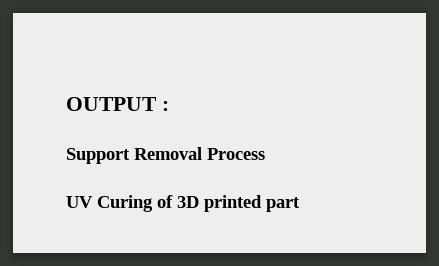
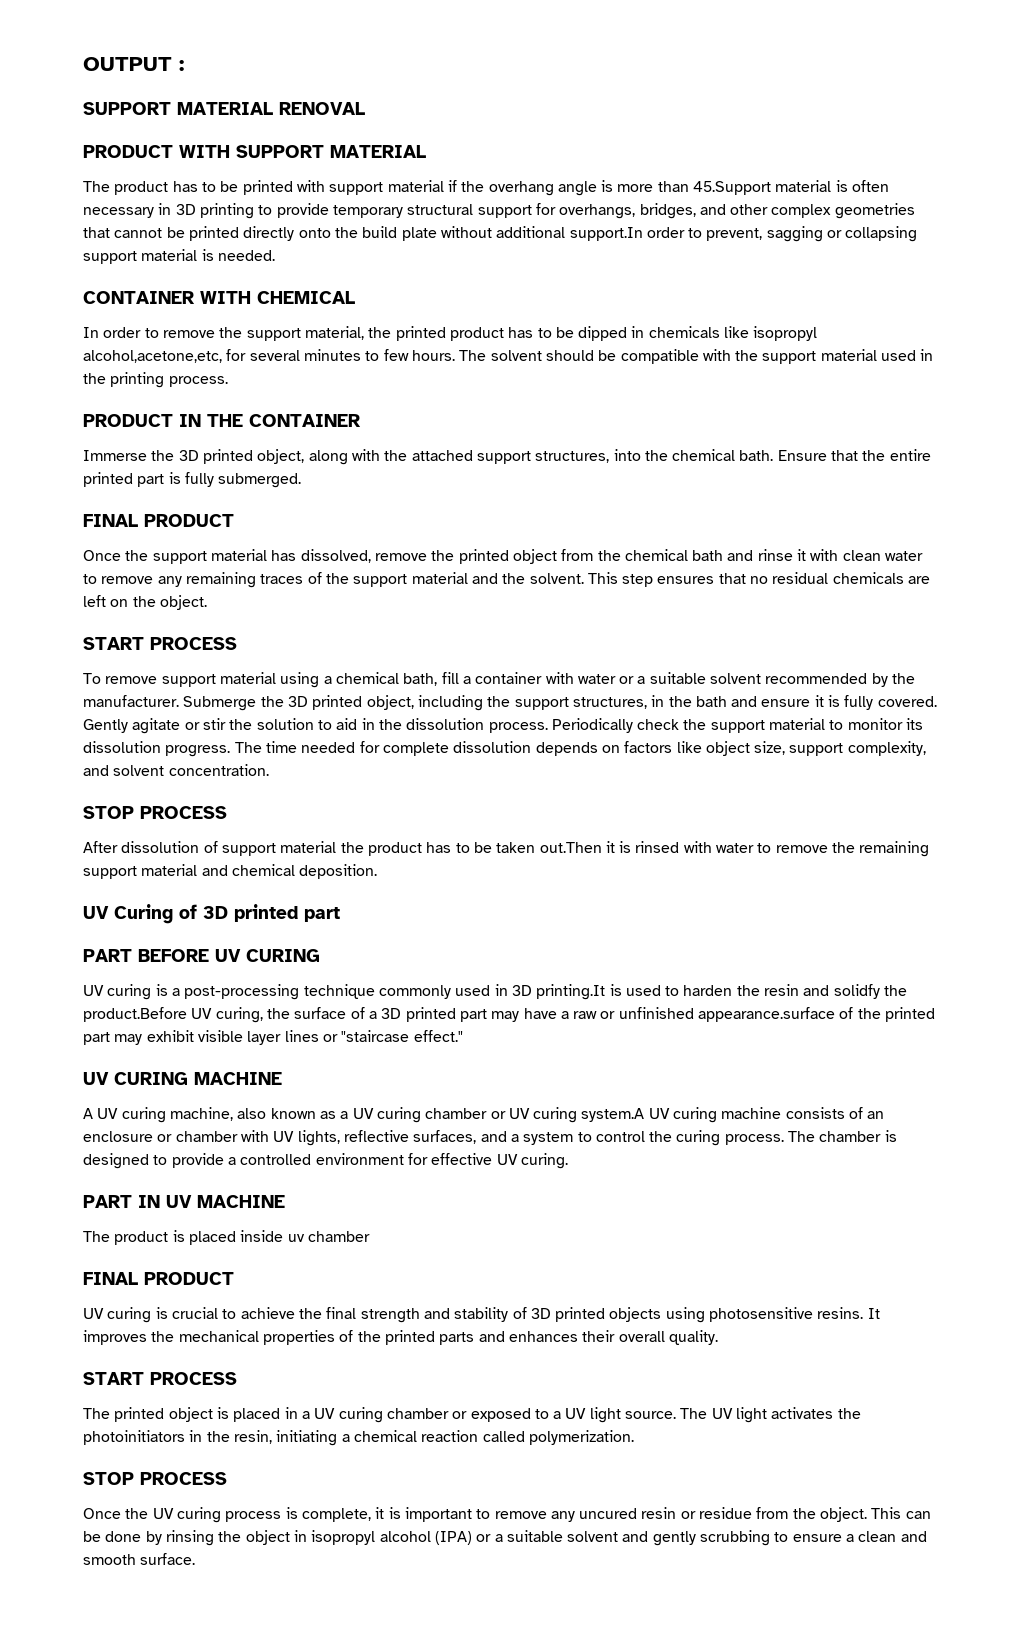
[66,147,265,164] Support Removal Process -> [83,102,365,115] [83,145,426,158] [83,180,890,196] [83,203,915,219] [83,226,918,242] [83,249,275,264] [83,291,355,304] [83,326,818,341] [83,349,934,364] [83,372,228,388] [83,414,361,427] [83,449,931,465] [83,472,302,488] [83,514,234,527] [83,549,924,564] [83,572,931,588] [83,595,207,610] [83,637,237,650] [83,672,916,688] [83,695,937,711] [83,718,924,734] [83,741,926,757] [83,764,269,776] [83,806,227,819] [83,841,930,857] [83,864,378,879] SUPPORT MATERIAL RENOVAL // PRODUCT WITH SUPPORT MATERIAL // The product has to be printed with support material if the overhang angle is more than 45.Support material is often necessary in 3D printing to provide temporary structural support for overhangs, bridges, and other complex geometries that cannot be printed directly onto the build plate without additional support.In order to prevent, sagging or collapsing support material is needed. // CONTAINER WITH CHEMICAL // In order to remove the support material, the printed product has to be dipped in chemicals like isopropyl alcohol,acetone,etc, for several minutes to few hours. The solvent should be compatible with the support material used in the printing process. // PRODUCT IN THE CONTAINER // Immerse the 3D printed object, along with the attached support structures, into the chemical bath. Ensure that the entire printed part is fully submerged. // FINAL PRODUCT // Once the support material has dissolved, remove the printed object from the chemical bath and rinse it with clean water to remove any remaining traces of the support material and the solvent. This step ensures that no residual chemicals are left on the object. // START PROCESS // To remove support material using a chemical bath, fill a container with water or a suitable solvent recommended by the manufacturer. Submerge the 3D printed object, including the support structures, in the bath and ensure it is fully covered. Gently agitate or stir the solution to aid in the dissolution process. Periodically check the support material to monitor its dissolution progress. The time needed for complete dissolution depends on factors like object size, support complexity, and solvent concentration. // STOP PROCESS // After dissolution of support material the product has to be taken out.Then it is rinsed with water to remove the remaining support material and chemical deposition.
(300, 204) none -> [83,949,320,962] [83,984,908,1000] [83,1007,936,1023] [83,1030,463,1045] [83,1072,282,1085] [83,1107,885,1123] [83,1130,897,1146] [83,1153,568,1169] [83,1195,285,1208] [83,1230,370,1245] [83,1272,234,1285] [83,1307,880,1323] [83,1330,718,1345] [83,1372,237,1385] [83,1407,861,1423] [83,1430,634,1446] [83,1472,227,1485] [83,1507,931,1523] [83,1530,927,1546] [83,1553,196,1565] // PART BEFORE UV CURING // UV curing is a post-processing technique commonly used in 3D printing.It is used to harden the resin and solidfy the product.Before UV curing, the surface of a 3D printed part may have a raw or unfinished appearance.surface of the printed part may exhibit visible layer lines or "staircase effect." // UV CURING MACHINE // A UV curing machine, also known as a UV curing chamber or UV curing system.A UV curing machine consists of an enclosure or chamber with UV lights, reflective surfaces, and a system to control the curing process. The chamber is designed to provide a controlled environment for effective UV curing. // PART IN UV MACHINE // The product is placed inside uv chamber // FINAL PRODUCT // UV curing is crucial to achieve the final strength and stability of 3D printed objects using photosensitive resins. It improves the mechanical properties of the printed parts and enhances their overall quality. // START PROCESS // The printed object is placed in a UV curing chamber or exposed to a UV light source. The UV light activates the photoinitiators in the resin, initiating a chemical reaction called polymerization. // STOP PROCESS // Once the UV curing process is complete, it is important to remove any uncured resin or residue from the object. This can be done by rinsing the object in isopropyl alcohol (IPA) or a suitable solvent and gently scrubbing to ensure a clean and smooth surface.

